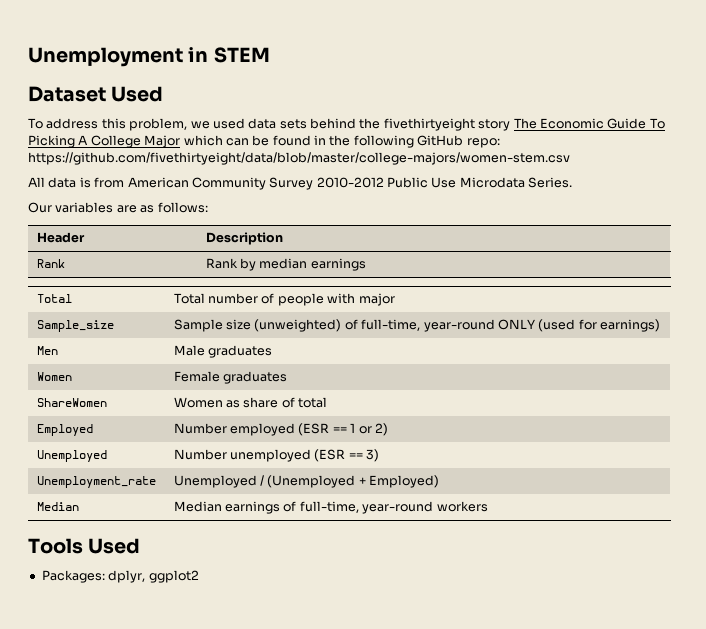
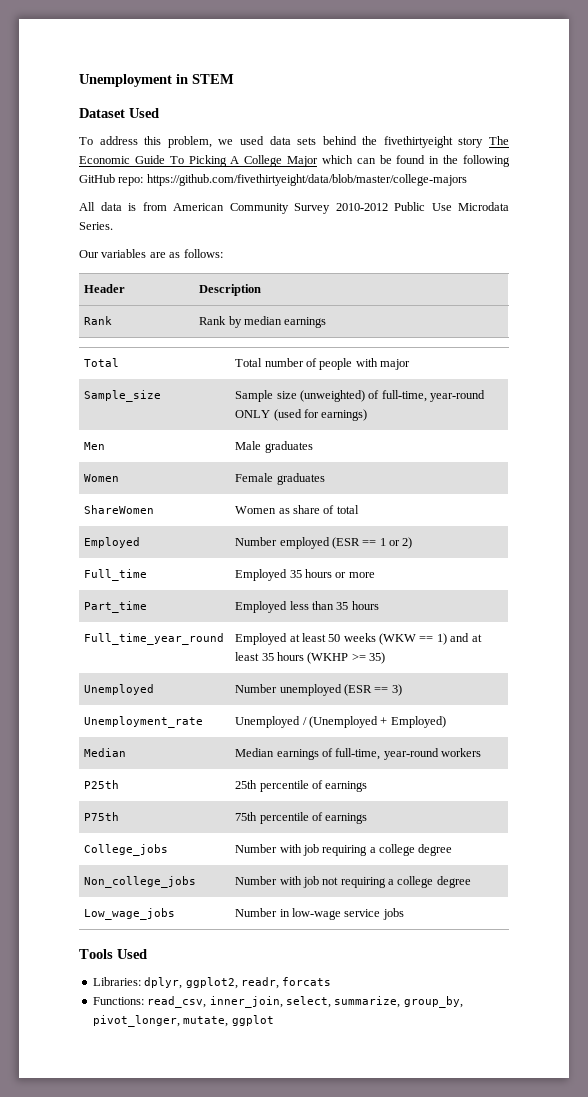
[28,152,570,165] https://github.com/fivethirtyeight/data/blob/master/college-majors/women-stem.csv -> [146,174,467,186] https://github.com/fivethirtyeight/data/blob/master/college-majors
(388, 429) none -> [84,569,148,581] [235,569,375,581] [84,601,148,613] [235,601,379,613] [84,633,225,645] [235,633,482,645] [235,652,386,664] // Full_time | Employed 35 hours or more // Part_time | Employed less than 35 hours // Full_time_year_round | Employed at least 50 weeks (WKW == 1) and at least 35 hours (WKHP >= 35)
[28,538,141,554] [41,570,199,583] // Tools Used // Packages: dplyr, ggplot2 -> [84,780,120,789] [235,780,368,792] [84,812,120,821] [235,812,368,824] [84,844,169,856] [235,844,453,856] [84,876,197,888] [235,876,471,888] [84,908,176,920] [235,908,404,920] [79,949,147,959] [92,977,332,989] [92,996,463,1008] [92,1015,274,1027] // P25th | 25th percentile of earnings // P75th | 75th percentile of earnings // College_jobs | Number with job requiring a college degree // Non_college_jobs | Number with job not requiring a college degree // Low_wage_jobs | Number in low-wage service jobs // Tools Used // Libraries: dplyr, ggplot2, readr, forcats // Functions: read_csv, inner_join, select, summarize, group_by, pivot_longer, mutate, ggplot

